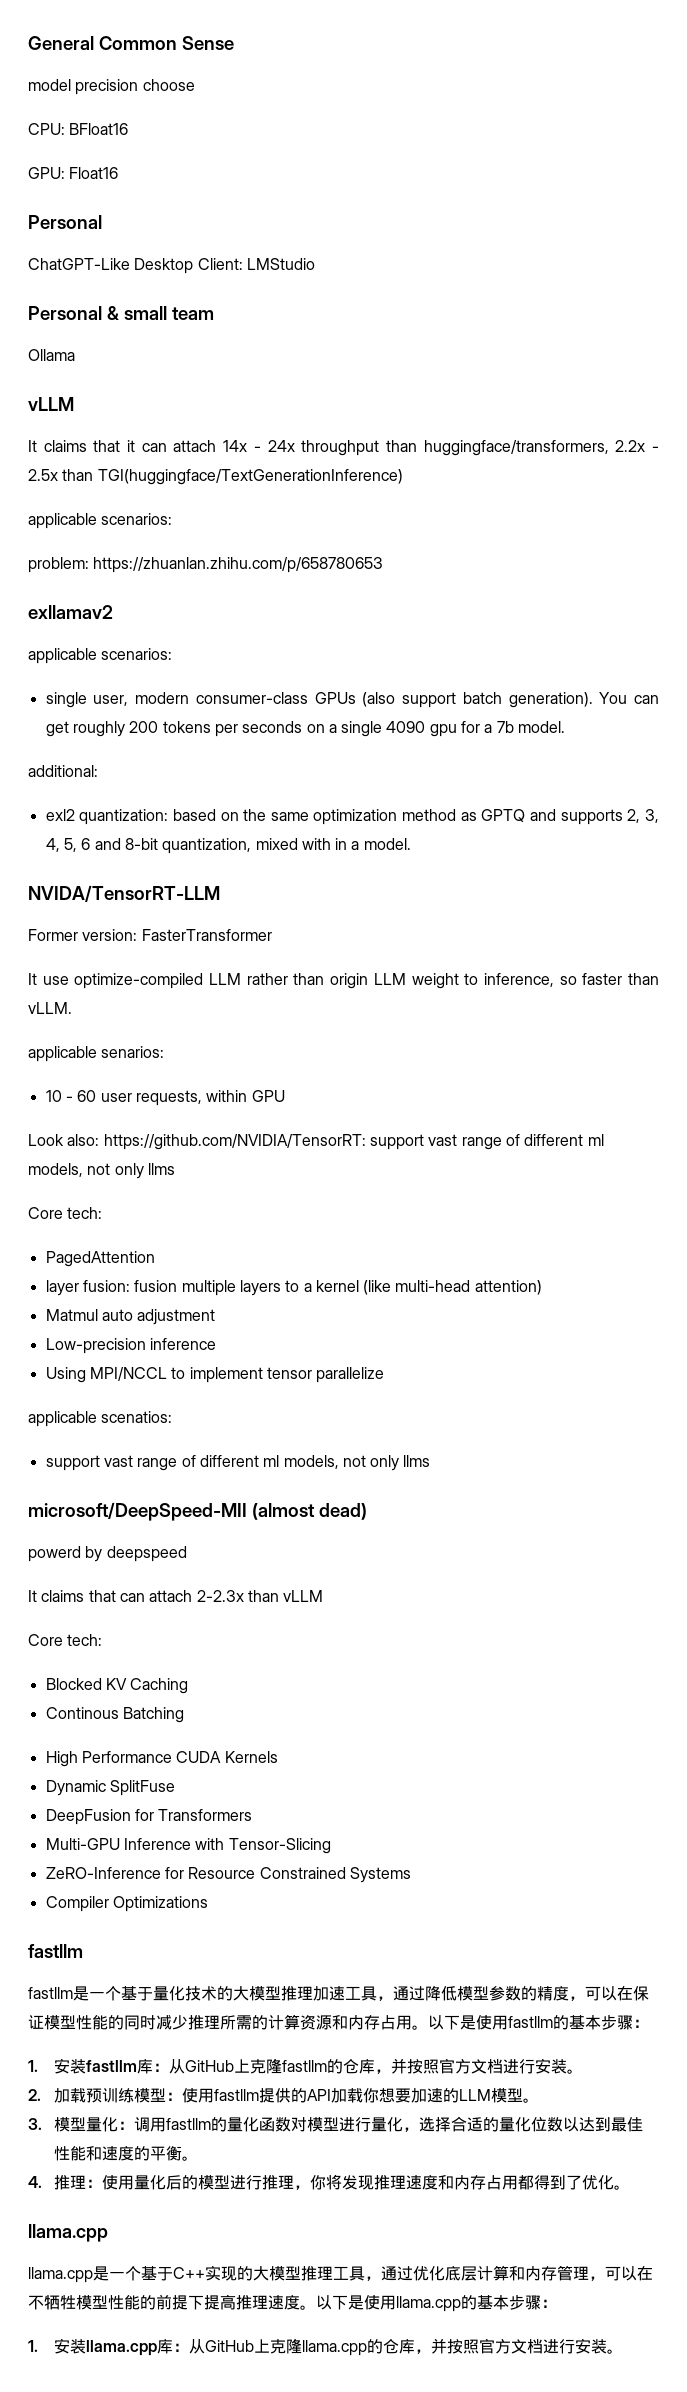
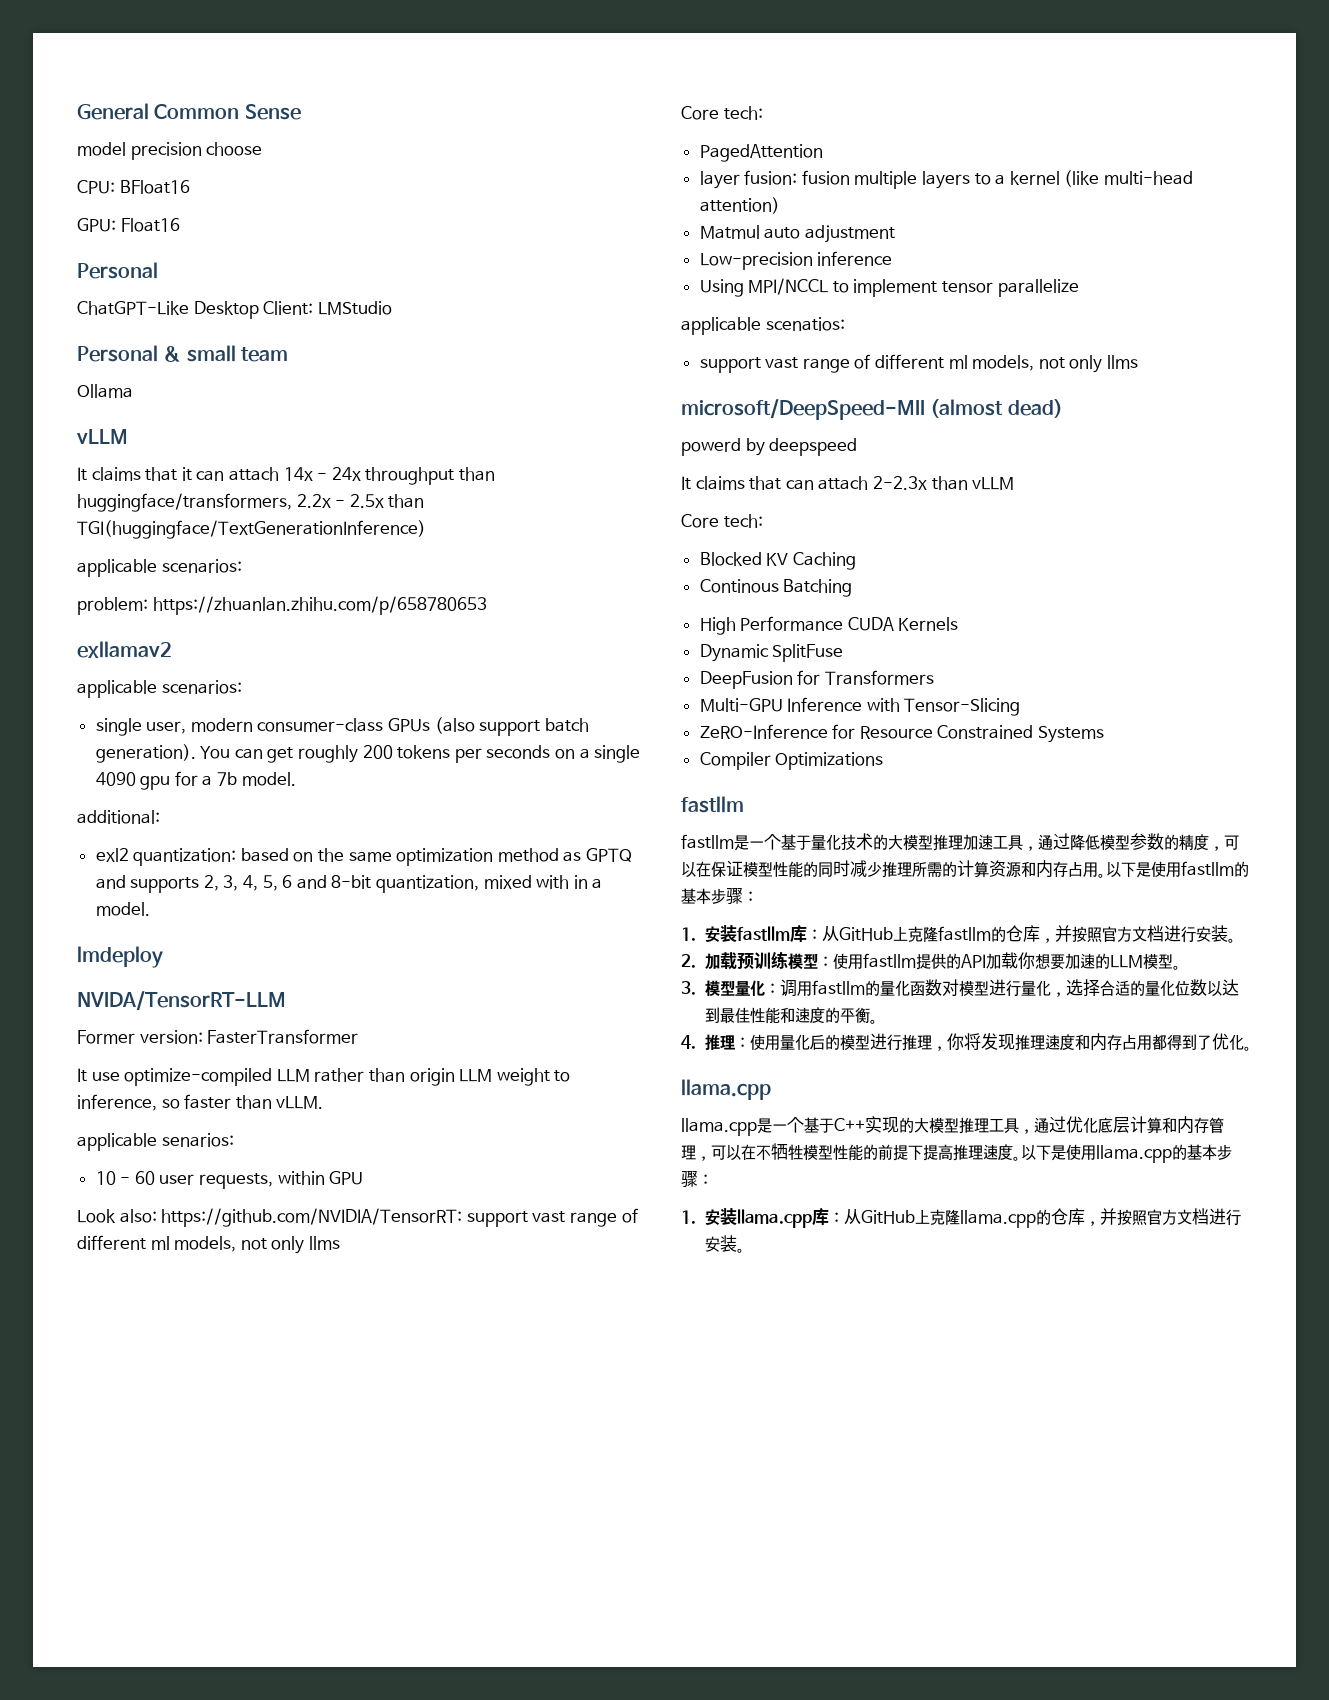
(411, 844) none -> [77,946,163,968] // lmdeploy

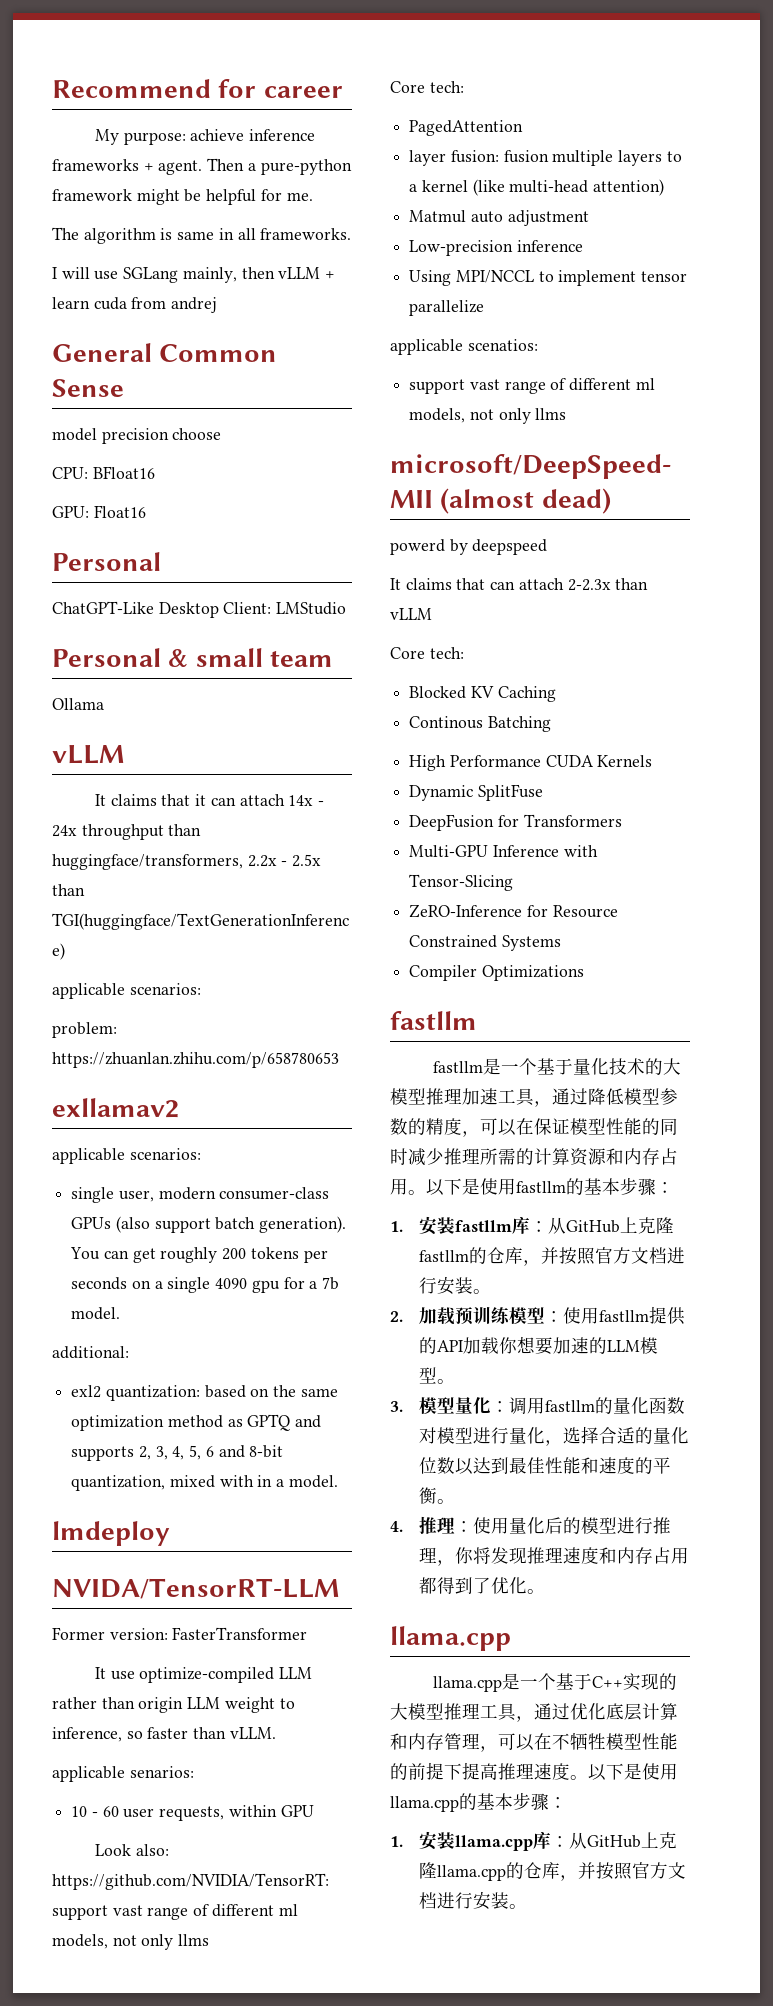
(77, 111) none -> [52,79,343,98] [94,129,316,145] [52,158,352,175] [52,189,313,205] [52,227,352,244] [52,267,336,283] [52,297,218,313] Recommend for career // My purpose: achieve inference frameworks + agent. Then a pure-python framework might be helpful for me. // The algorithm is same in all frameworks. // I will use SGLang mainly, then vLLM + learn cuda from andrej //

